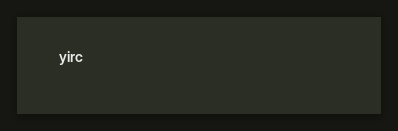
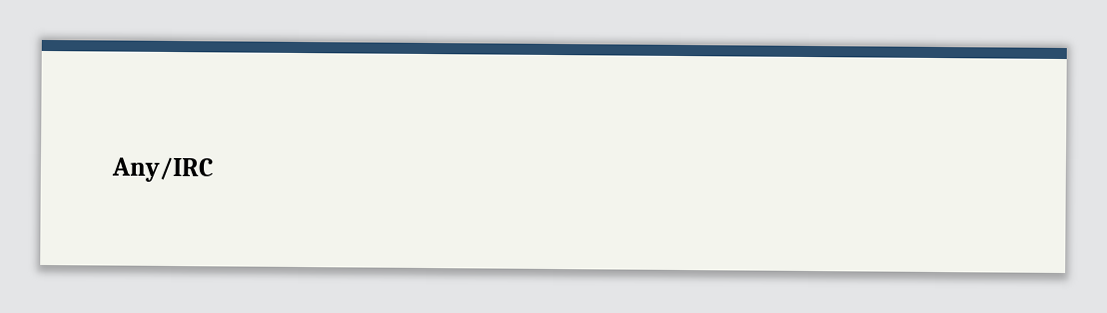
[59,51,83,65] yirc -> [111,156,213,183] Any/IRC

